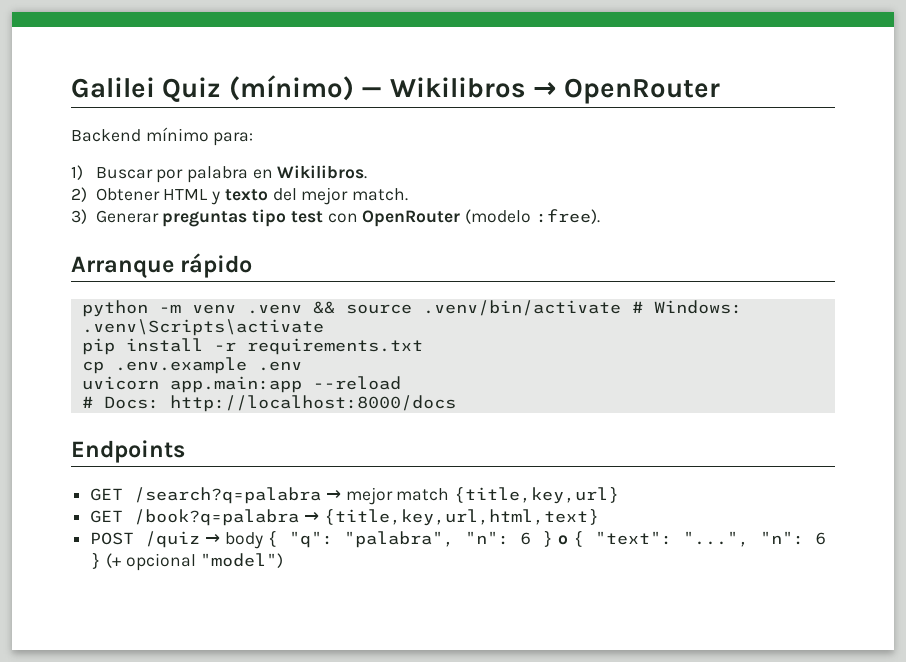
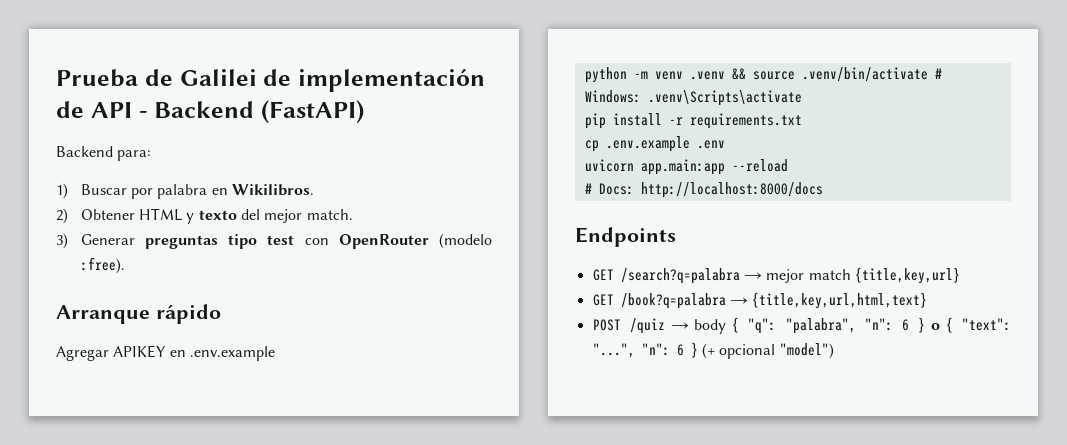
[71,75,720,104] [71,127,209,142] Galilei Quiz (mínimo) — Wikilibros → OpenRouter // Backend mínimo -> [56,69,485,92] [56,100,364,124] [56,146,113,157] Prueba de Galilei de implementación de API - Backend (FastAPI) // Backend
(253, 265) none -> [56,345,275,361] // Agregar APIKEY en .env.example

